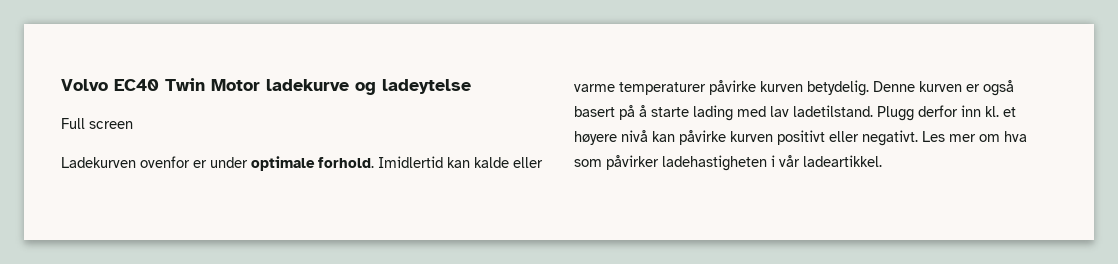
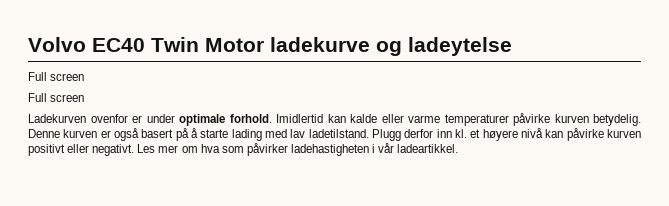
(133, 125) none -> [28,93,85,102] // Full screen

